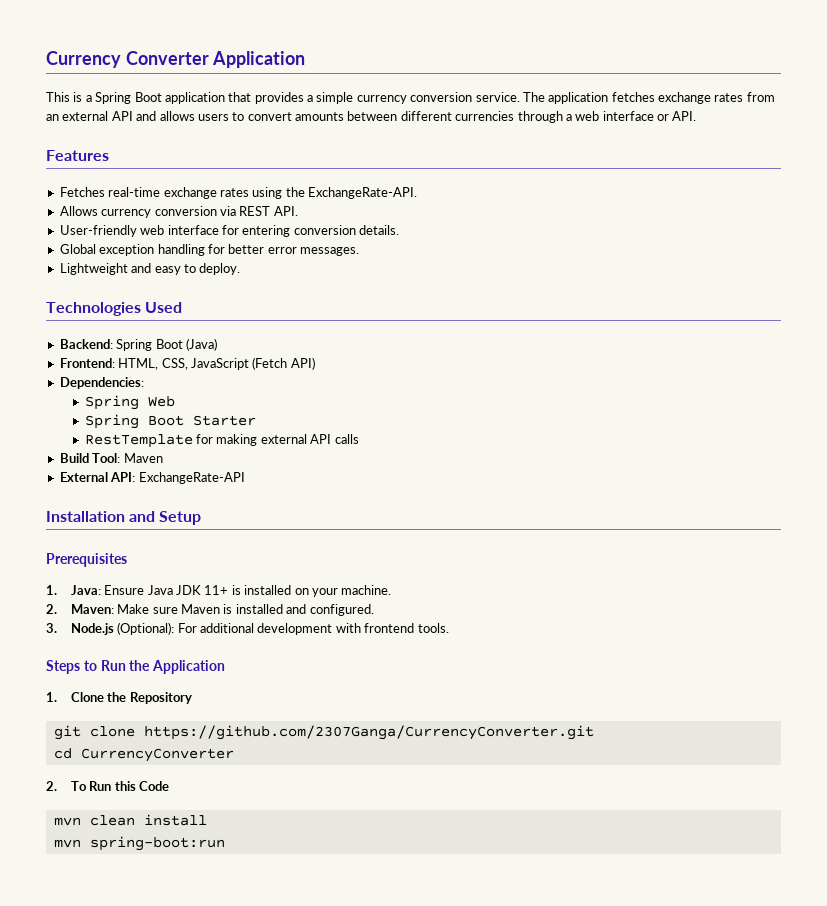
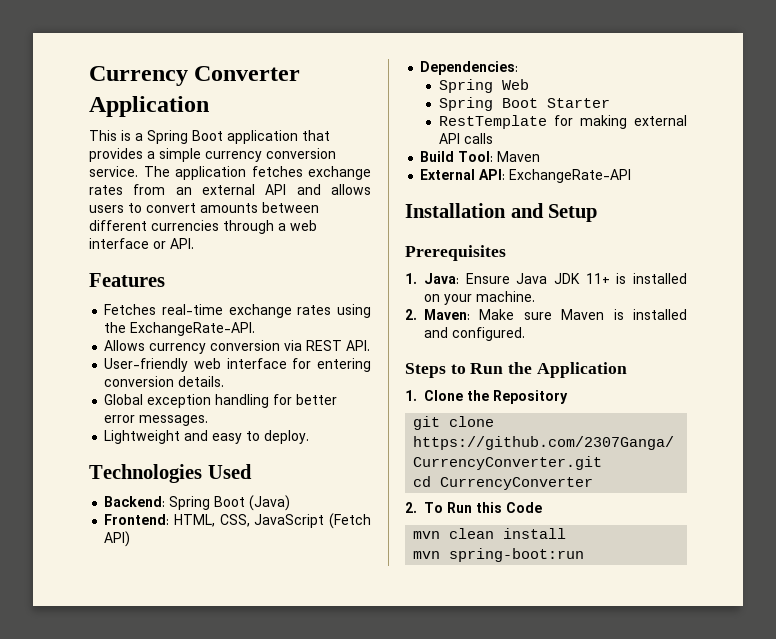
[46,622,449,635] // 3. Node.js (Optional): For additional development with frontend tools. -> (525, 334) none

